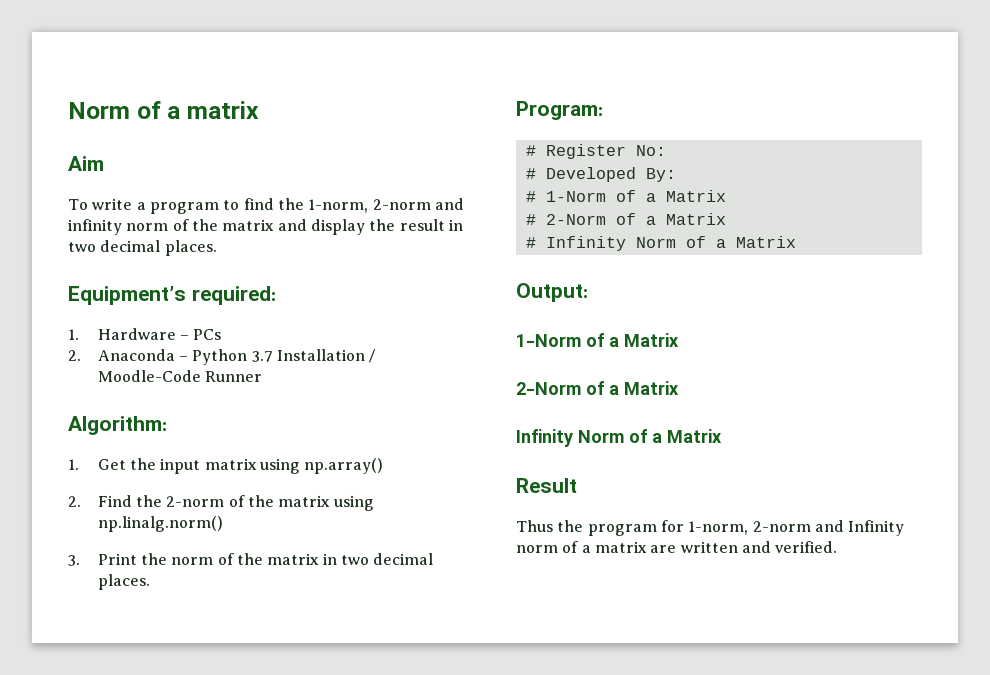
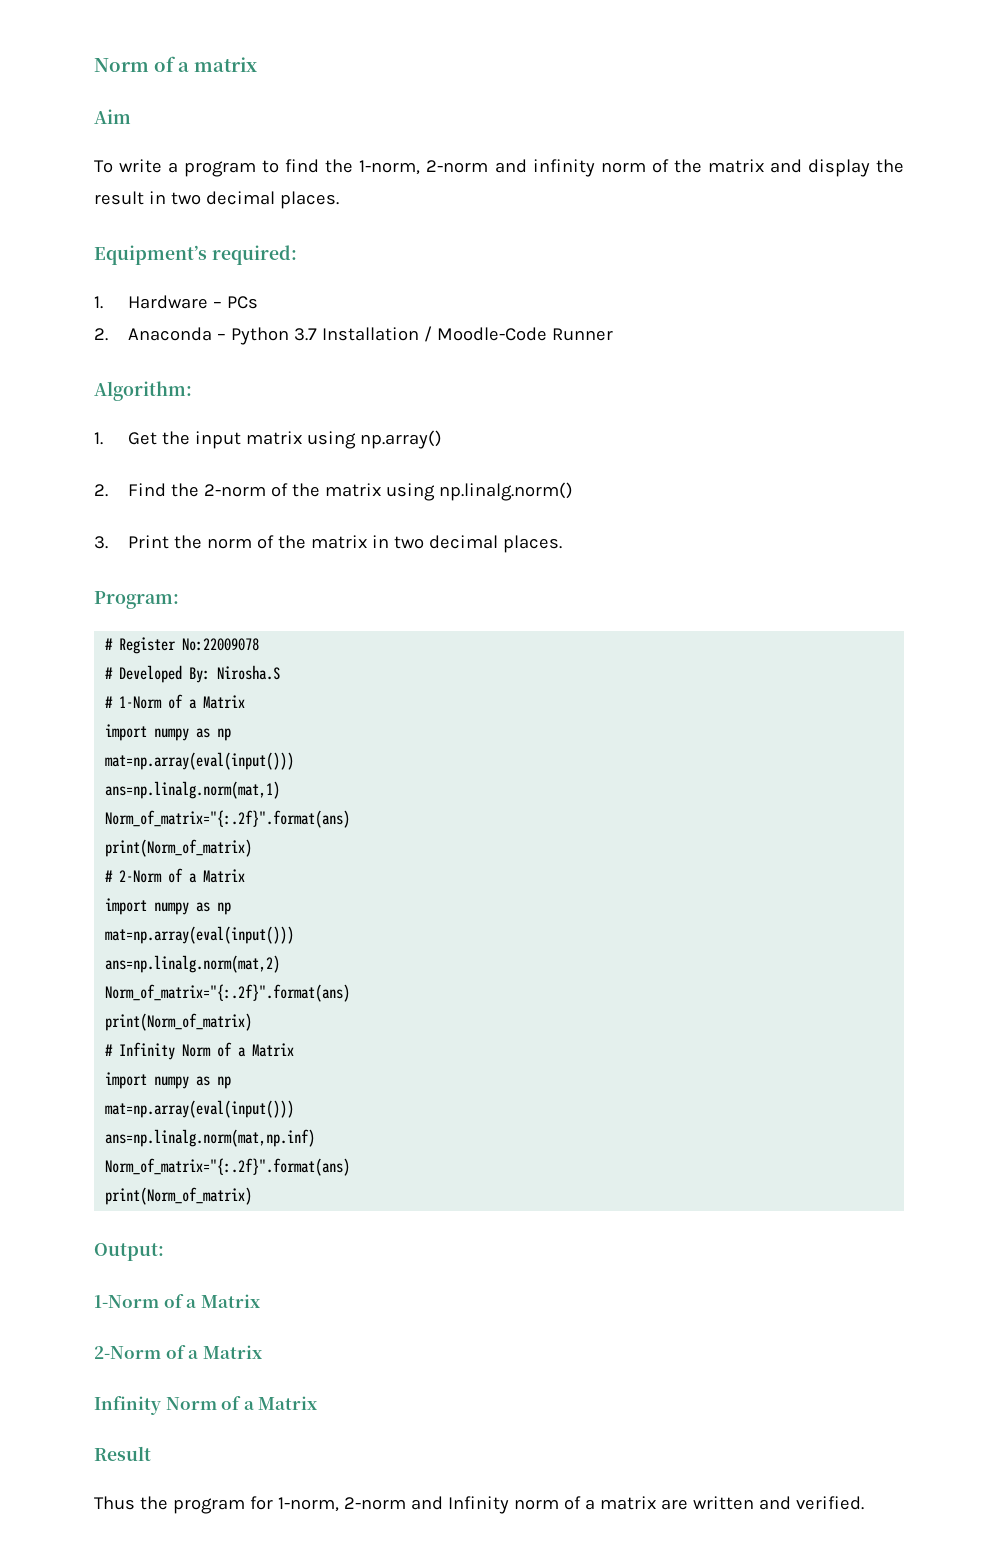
[635,145,666,156] No: -> [182,638,260,651] No:22009078
(676, 175) none -> [217,665,281,680] Nirosha.S
(726, 196) none -> [105,724,232,741] [105,752,295,770] [105,781,281,799] [105,810,351,828] [105,839,253,857] // import numpy as np // mat=np.array(eval(input())) // ans=np.linalg.norm(mat,1) // Norm_of_matrix="{:.2f}".format(ans) // print(Norm_of_matrix)
(726, 219) none -> [105,898,232,915] [105,926,295,944] [105,955,281,973] [105,984,351,1002] [105,1013,253,1031] // import numpy as np // mat=np.array(eval(input())) // ans=np.linalg.norm(mat,2) // Norm_of_matrix="{:.2f}".format(ans) // print(Norm_of_matrix)
(796, 242) none -> [105,1072,232,1089] [105,1100,295,1118] [105,1129,316,1147] [105,1158,351,1176] [105,1187,253,1205] // import numpy as np // mat=np.array(eval(input())) // ans=np.linalg.norm(mat,np.inf) // Norm_of_matrix="{:.2f}".format(ans) // print(Norm_of_matrix)

